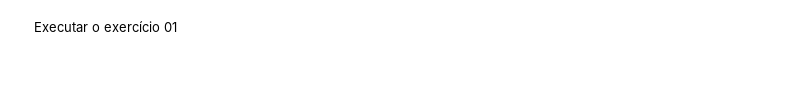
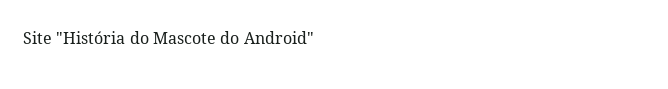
[34,21,177,33] Executar o exercício 01 -> [23,31,314,44] Site "História do Mascote do Android"

